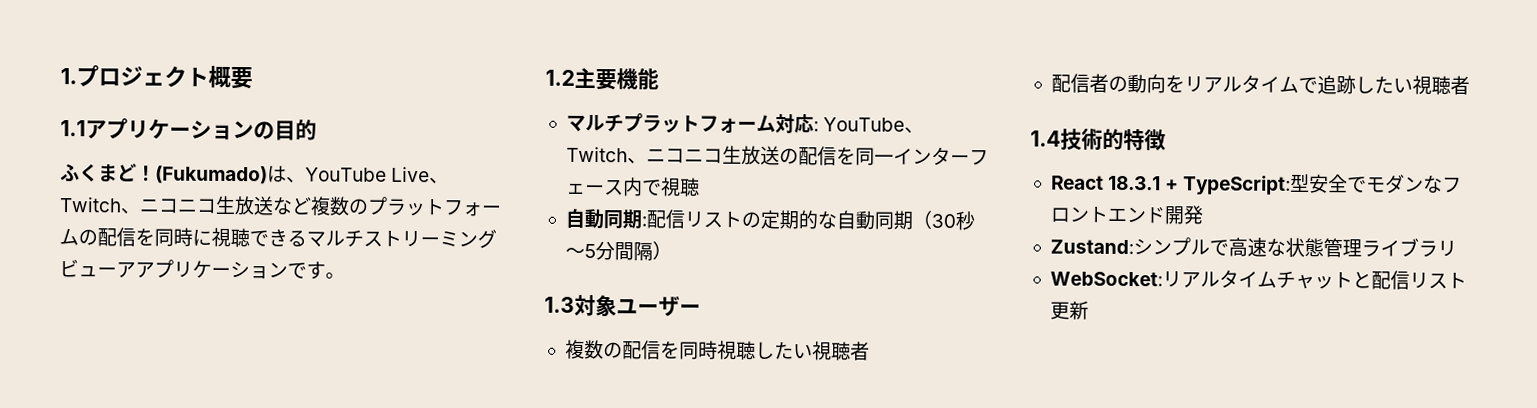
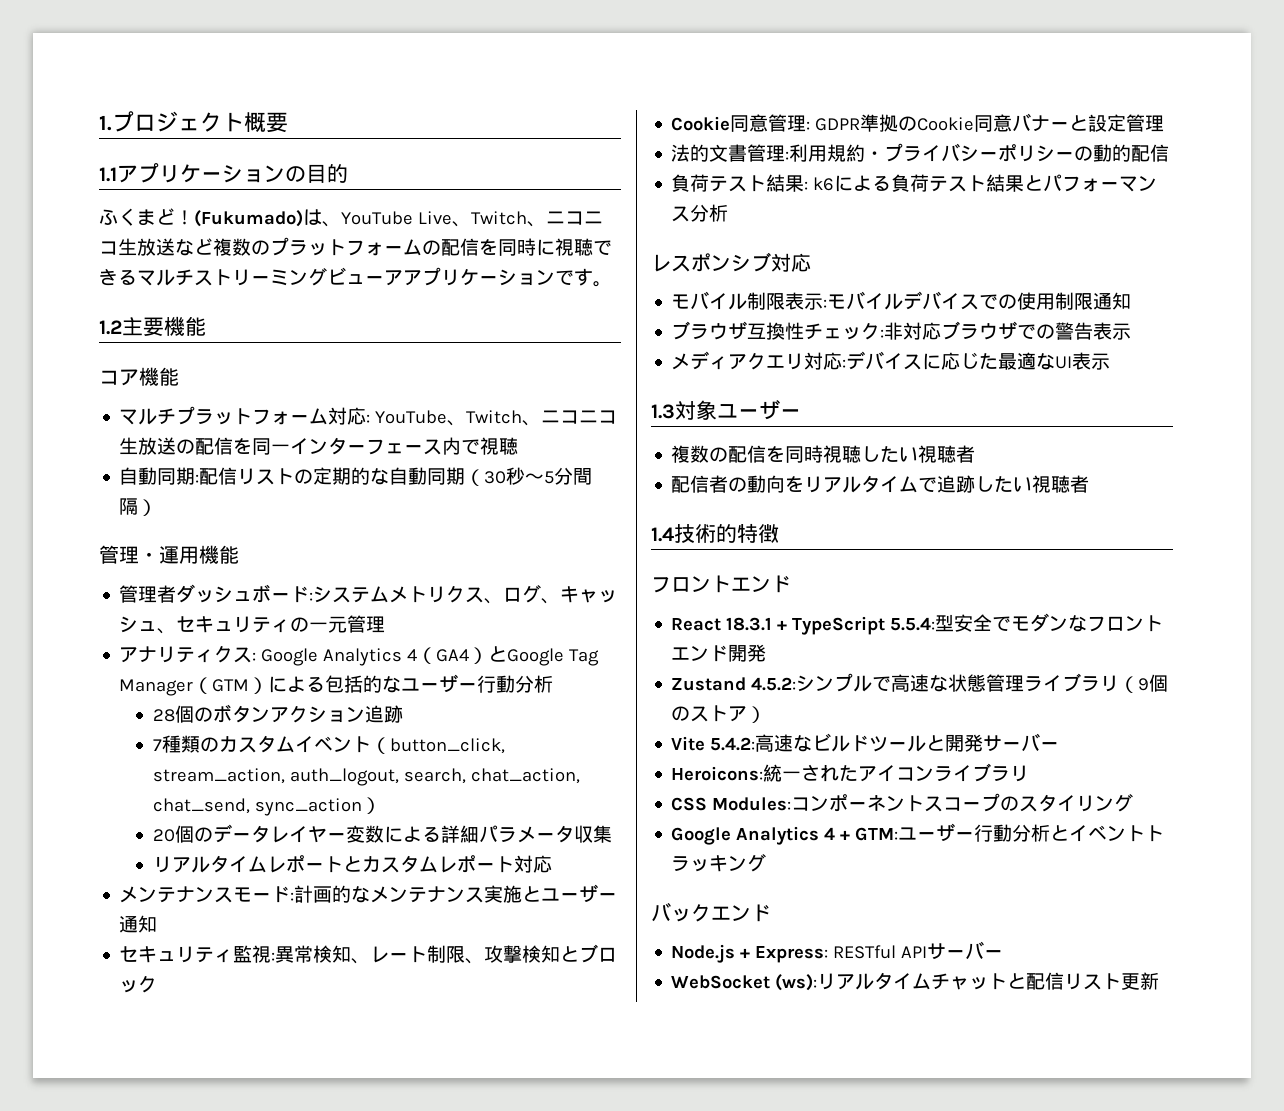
(659, 79) none -> [99,367,179,386] // コア機能
(672, 251) none -> [99,545,239,564] [119,584,618,604] [119,615,386,634] [119,645,600,666] [119,674,554,696] [152,704,403,723] [152,735,505,754] [152,768,580,786] [152,797,381,816] [152,824,612,843] [152,855,552,873] [119,884,618,903] [119,915,158,933] [119,944,618,964] [119,975,158,993] [671,113,1165,132] [671,143,1170,162] [671,174,1158,192] [671,204,729,222] [651,252,811,272] [671,291,1132,310] [671,321,1132,340] [671,351,1111,370] // 管理・運用機能 // 管理者ダッシュボード:システムメトリクス、ログ、キャッシュ、セキュリティの一元管理 // アナリティクス: Google Analytics 4（GA4）とGoogle Tag Manager（GTM）による包括的なユーザー行動分析 // 28個のボタンアクション追跡 // 7種類のカスタムイベント（button_click, stream_action, auth_logout, search, chat_action, chat_send, sync_action） // 20個のデータレイヤー変数による詳細パラメータ収集 // リアルタイムレポートとカスタムレポート対応 // メンテナンスモード:計画的なメンテナンス実施とユーザー通知 // セキュリティ監視:異常検知、レート制限、攻撃検知とブロック // Cookie同意管理: GDPR準拠のCookie同意バナーと設定管理 // 法的文書管理:利用規約・プライバシーポリシーの動的配信 // 負荷テスト結果: k6による負荷テスト結果とパフォーマンス分析 // レスポンシブ対応 // モバイル制限表示:モバイルデバイスでの使用制限通知 // ブラウザ互換性チェック:非対応ブラウザでの警告表示 // メディアクエリ対応:デバイスに応じた最適なUI表示
(1166, 140) none -> [651,575,791,593] // フロントエンド
[1183,175,1292,195] TypeScript: -> [792,616,936,635] TypeScript 5.5.4:
[1049,239,1134,255] Zustand: -> [671,677,797,691] Zustand 4.5.2:
[1049,271,1163,287] // WebSocket: -> [1119,674,1169,693] [671,705,767,723] [671,733,1060,752] [671,763,1030,782] [671,793,1134,812] [671,823,1165,845] [671,854,767,872] [651,902,771,922] [671,941,1004,963] [671,974,818,991] （9個のストア） // Vite 5.4.2:高速なビルドツールと開発サーバー // Heroicons:統一されたアイコンライブラリ // CSS Modules:コンポーネントスコープのスタイリング // Google Analytics 4 + GTM:ユーザー行動分析とイベントトラッキング // バックエンド // Node.js + Express: RESTful APIサーバー // WebSocket (ws):

